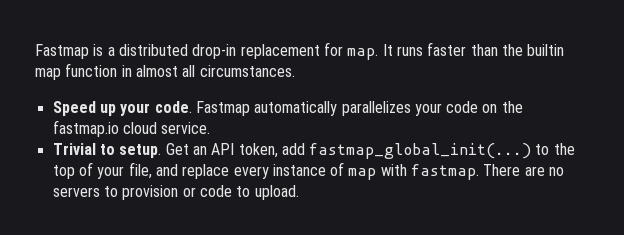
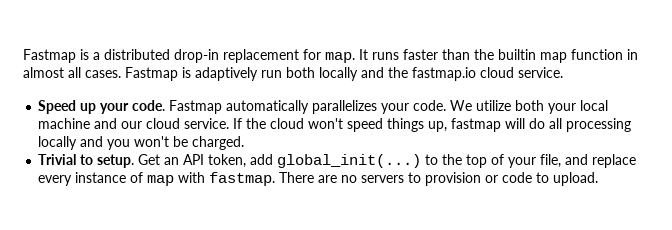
[199,65,295,77] circumstances. -> [85,67,563,81] cases. Fastmap is adaptively run both locally and the fastmap.io cloud service.
[446,101,523,113] [52,120,211,137] code on the fastmap.io cloud service. -> [413,100,609,114] [38,118,632,132] [38,136,245,150] code. We utilize both your local machine and our cloud service. If the cloud won't speed things up, fastmap will do all processing locally and you won't be charged.
[309,143,532,159] fastmap_global_init(...) -> [277,154,422,168] global_init(...)

